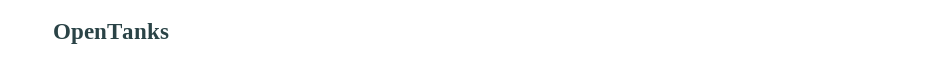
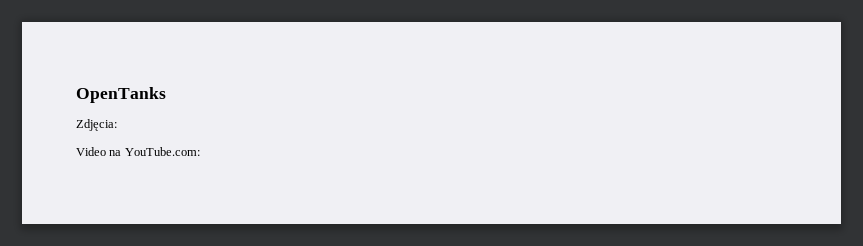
(169, 33) none -> [76,119,117,131] [76,147,200,156] // Zdjęcia: // Video na YouTube.com:

